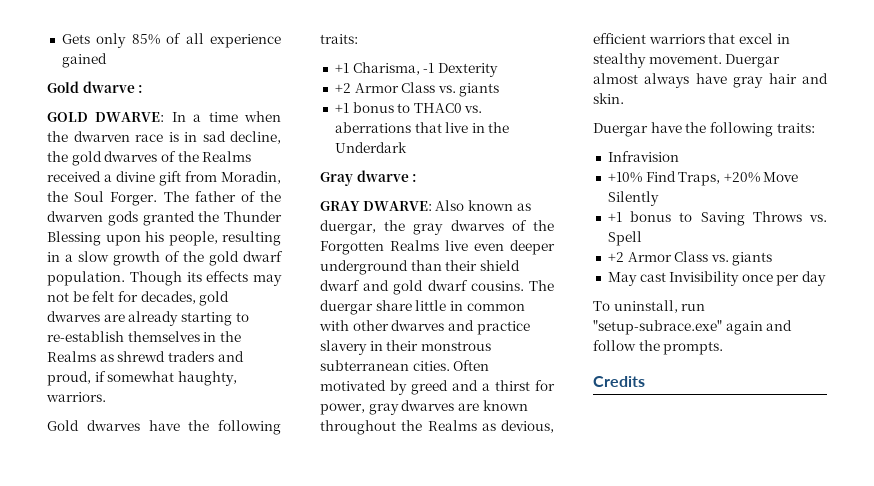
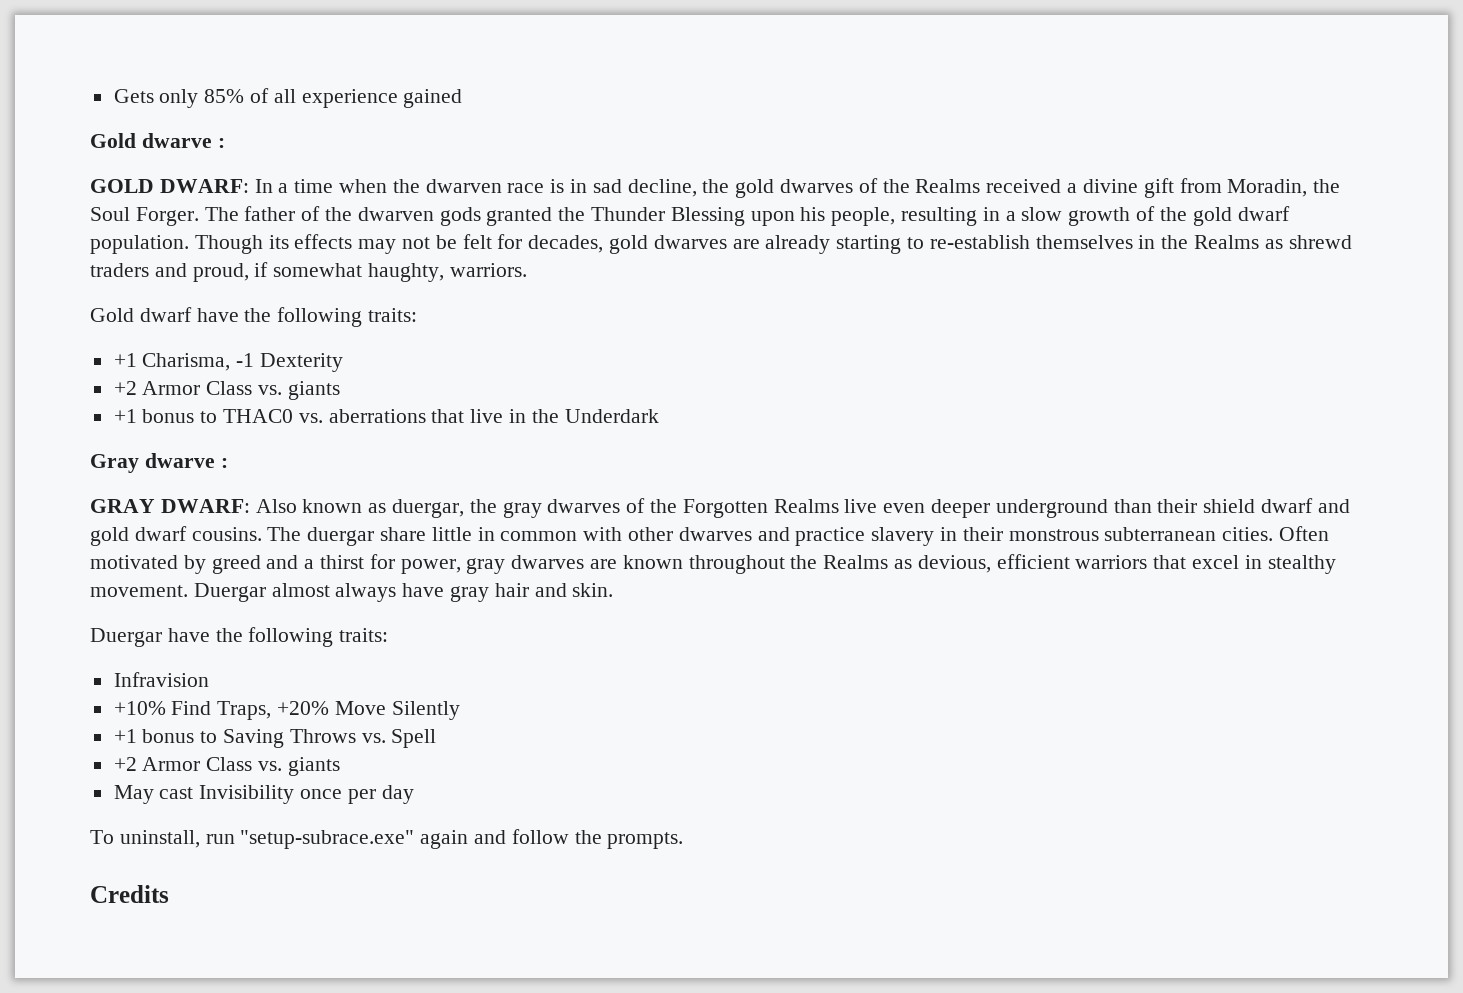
[95,112,165,122] DWARVE: -> [159,179,249,193] DWARF:
[86,420,140,431] dwarves -> [139,307,192,322] dwarf
[362,201,432,211] DWARVE: -> [160,499,250,513] DWARF:

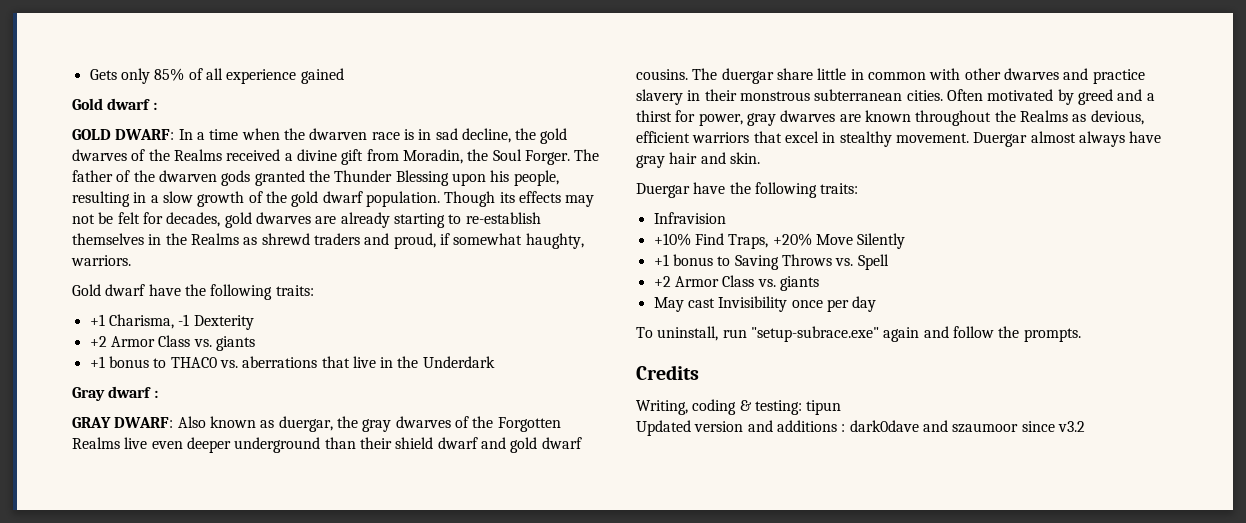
[141,133,212,148] dwarve -> [107,98,151,110] dwarf
[144,453,215,468] dwarve -> [108,386,152,398] dwarf
(169, 894) none -> [636,399,842,415] [636,420,1085,436] // Writing, coding & testing: tipun // Updated version and additions : dark0dave and szaumoor since v3.2

